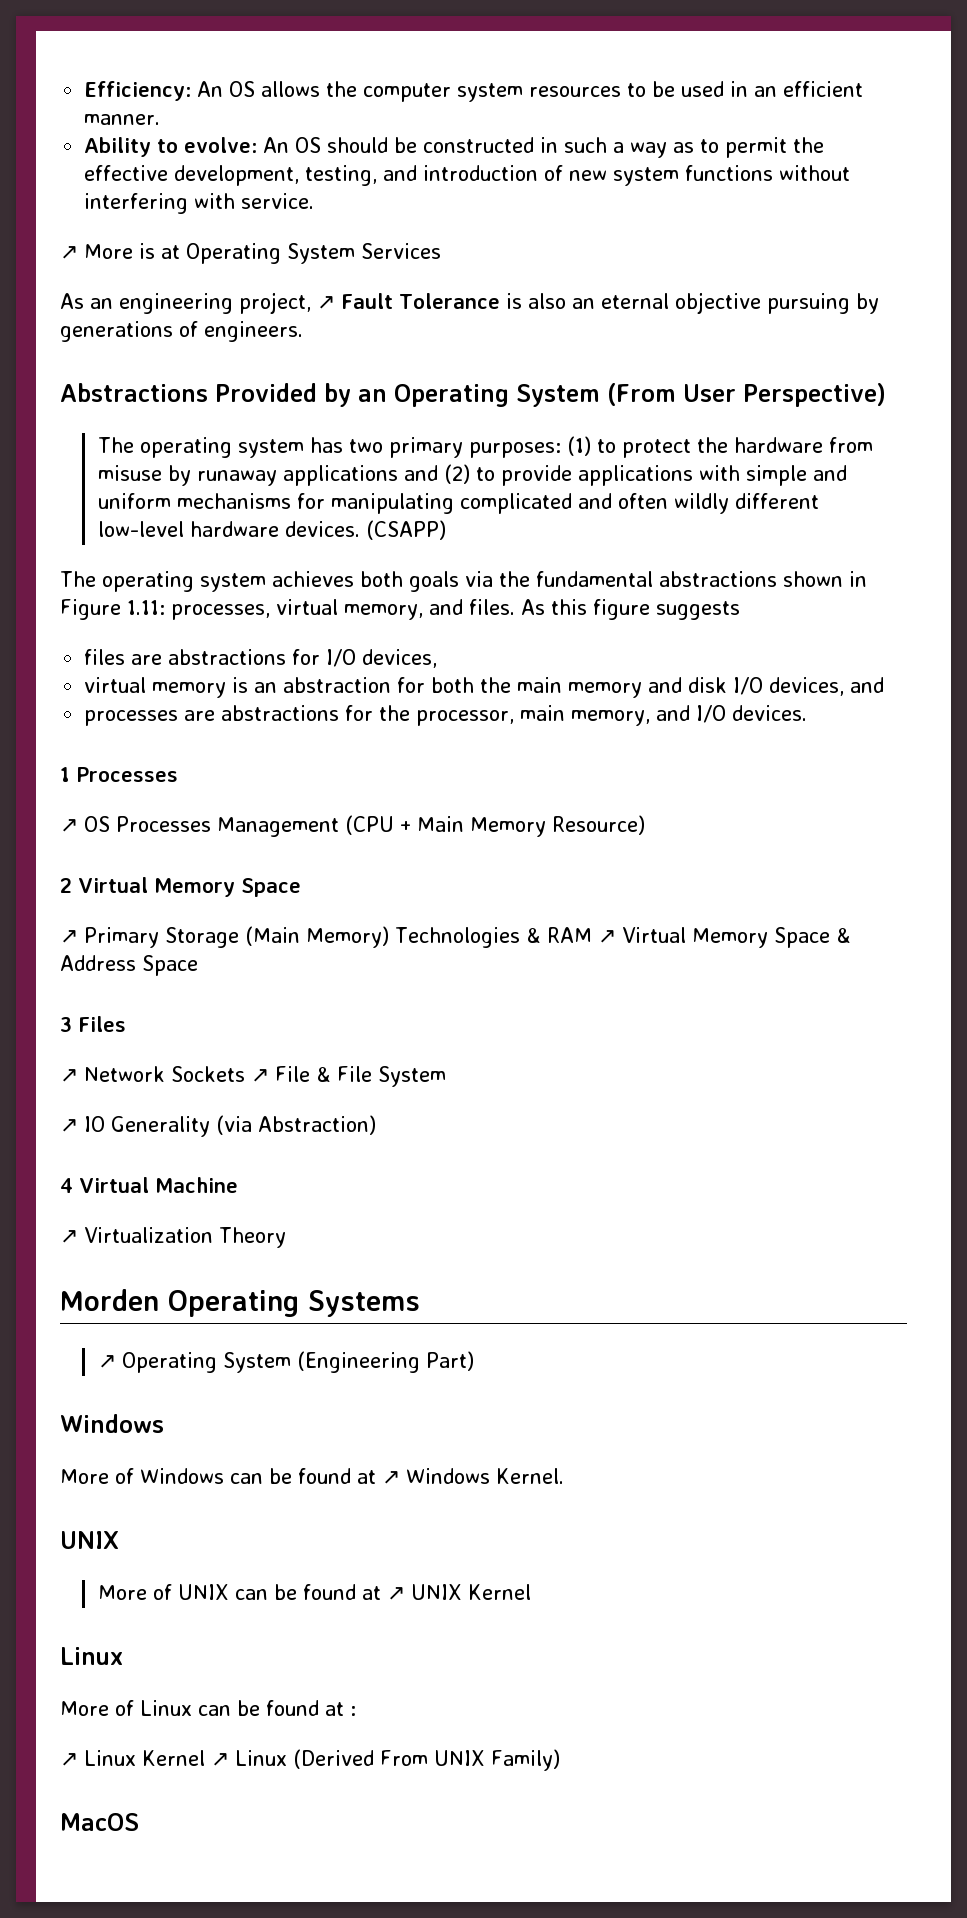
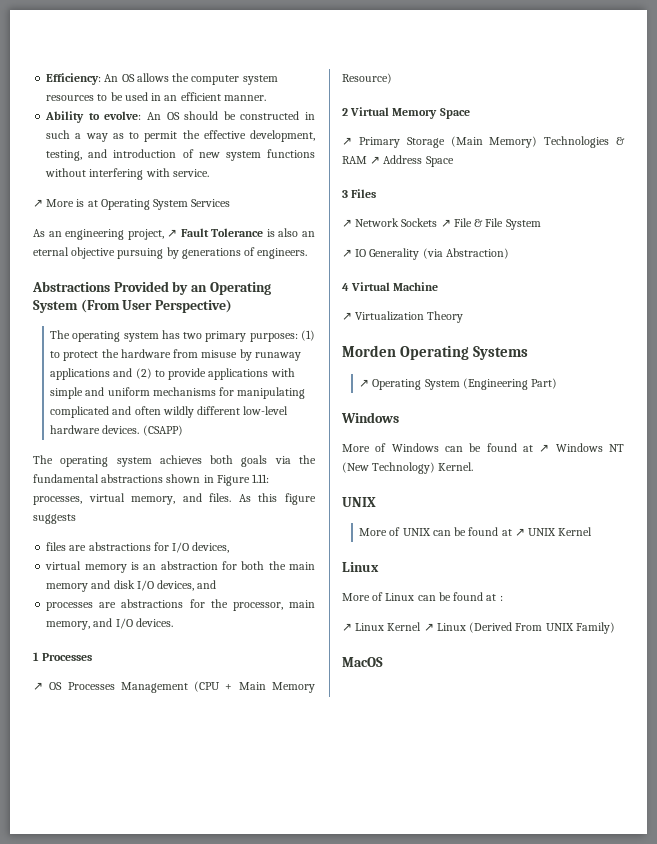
[621,927,851,948] Virtual Memory Space & -> (381, 160) none
(490, 1476) none -> [609,444,624,452] [342,462,436,474] NT (New Technology)

